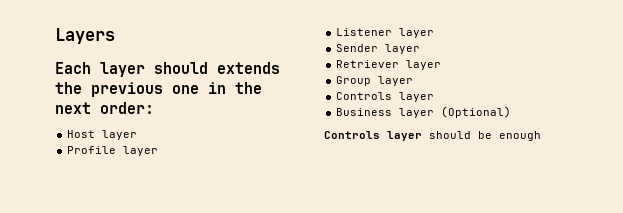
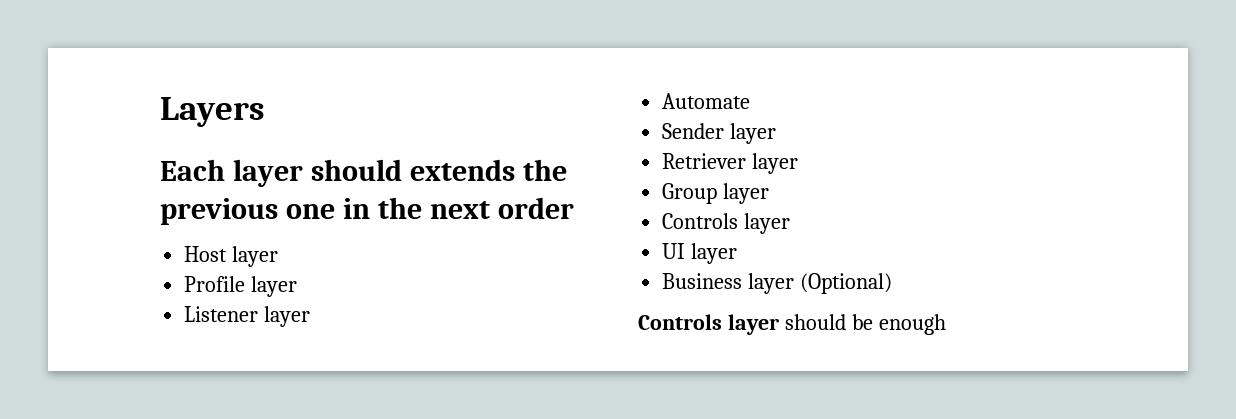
[100,102,154,114] order: -> [497,197,574,219] order
(435, 33) none -> [662,93,751,109] // Automate
(435, 97) none -> [662,243,738,264] // UI layer

